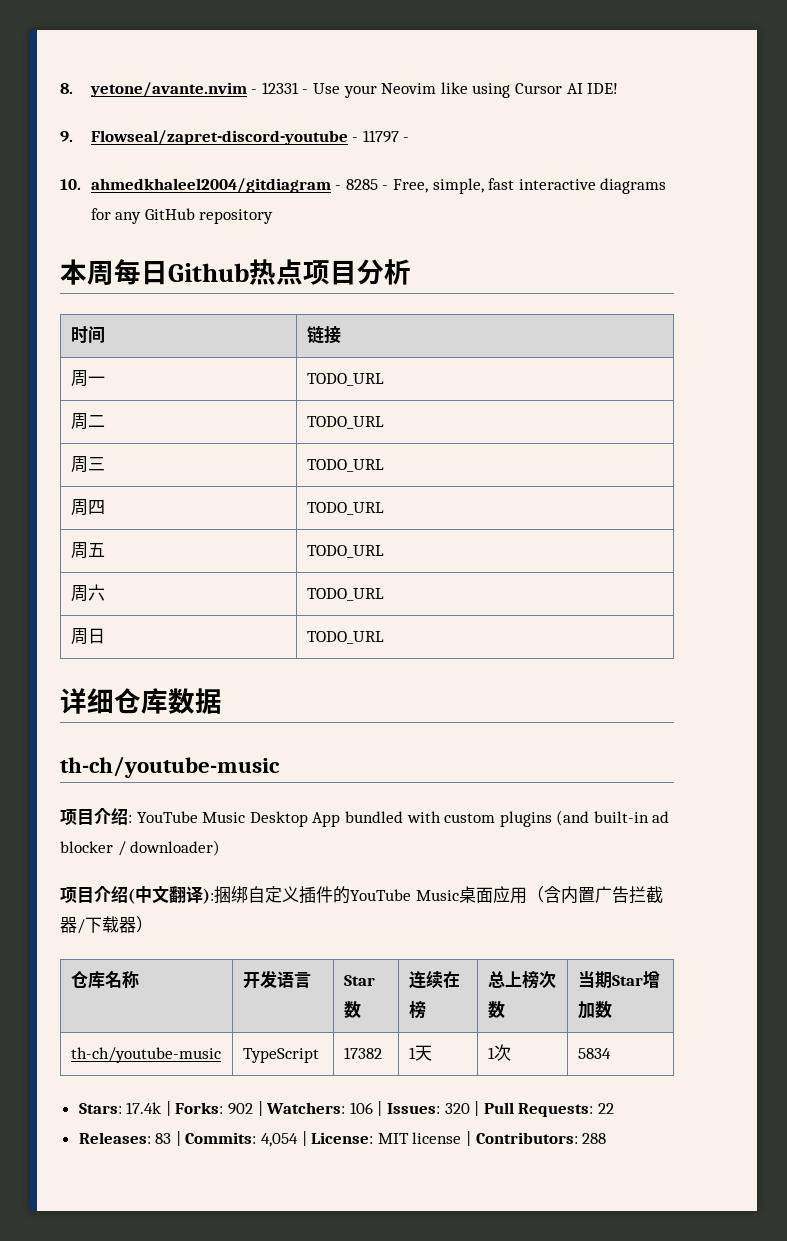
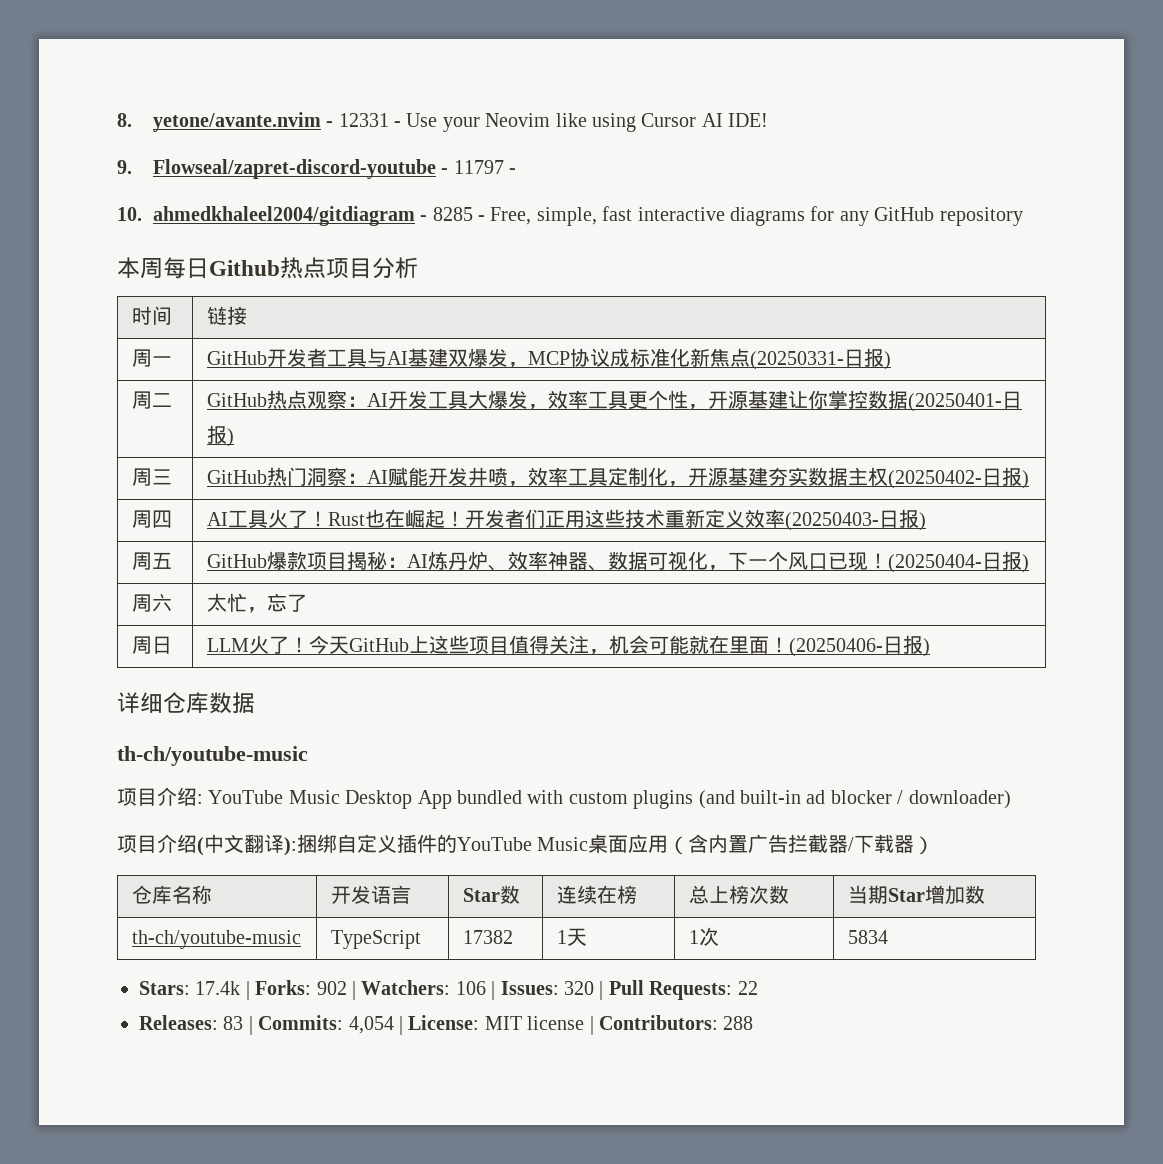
[306,373,384,386] [70,413,105,430] [306,416,384,429] [70,456,105,473] [306,459,384,472] [70,499,105,516] [306,502,384,515] [70,542,105,559] [306,545,384,558] TODO_URL // 周二 | TODO_URL // 周三 | TODO_URL // 周四 | TODO_URL // 周五 | TODO_URL -> [206,348,891,370] [131,391,172,409] [206,390,1022,412] [206,425,234,447] [131,468,172,486] [206,467,1029,489] [131,510,172,528] [206,509,926,531] [131,552,172,570] [206,551,1029,573] GitHub开发者工具与AI基建双爆发，MCP协议成标准化新焦点(20250331-日报) // 周二 | GitHub热点观察：AI开发工具大爆发，效率工具更个性，开源基建让你掌控数据(20250401-日报) // 周三 | GitHub热门洞察：AI赋能开发井喷，效率工具定制化，开源基建夯实数据主权(20250402-日报) // 周四 | AI工具火了！Rust也在崛起！开发者们正用这些技术重新定义效率(20250403-日报) // 周五 | GitHub爆款项目揭秘：AI炼丹炉、效率神器、数据可视化，下一个风口已现！(20250404-日报)
[306,588,384,601] TODO_URL -> [206,593,307,613] 太忙，忘了
[306,631,384,644] TODO_URL -> [206,635,930,657] LLM火了！今天GitHub上这些项目值得关注，机会可能就在里面！(20250406-日报)

